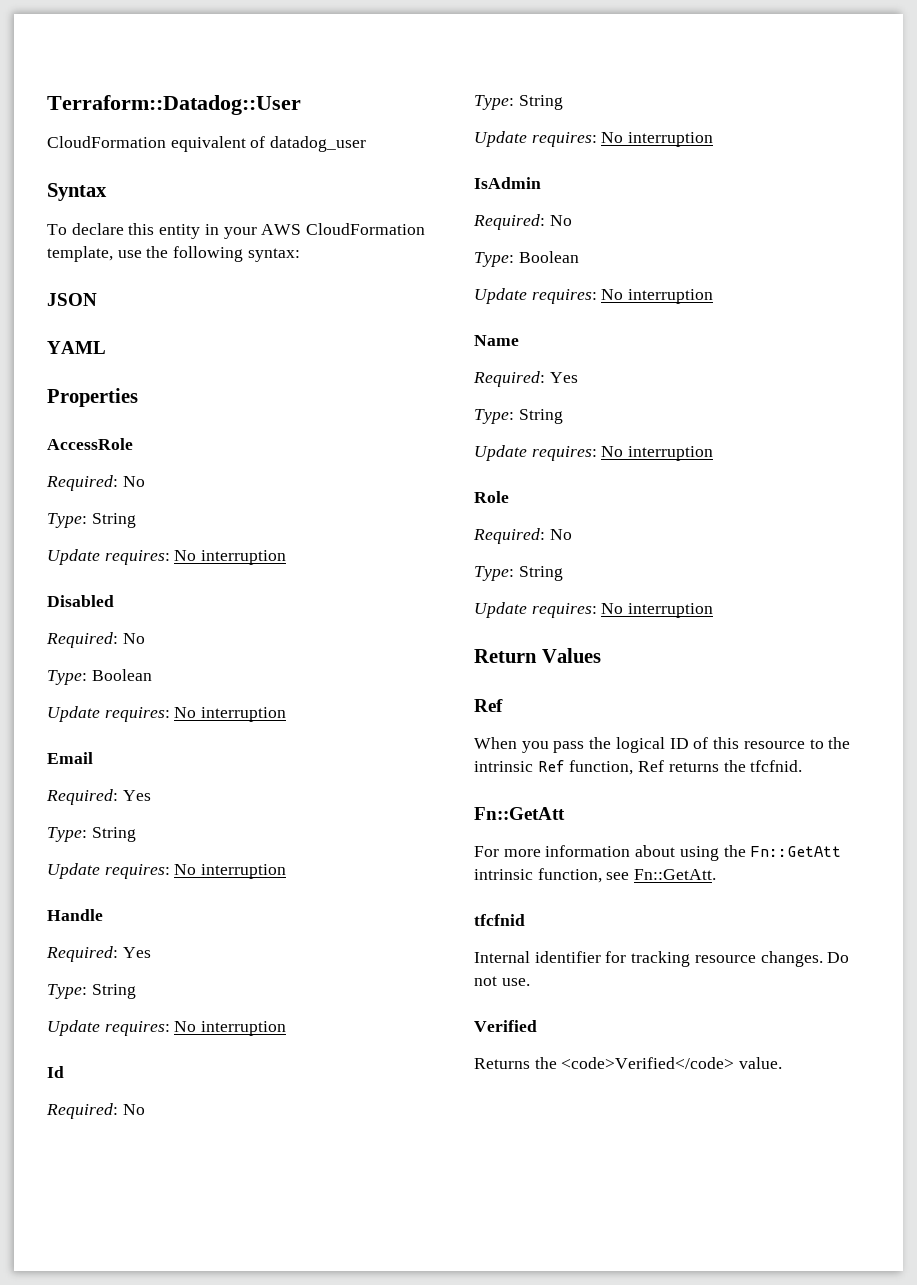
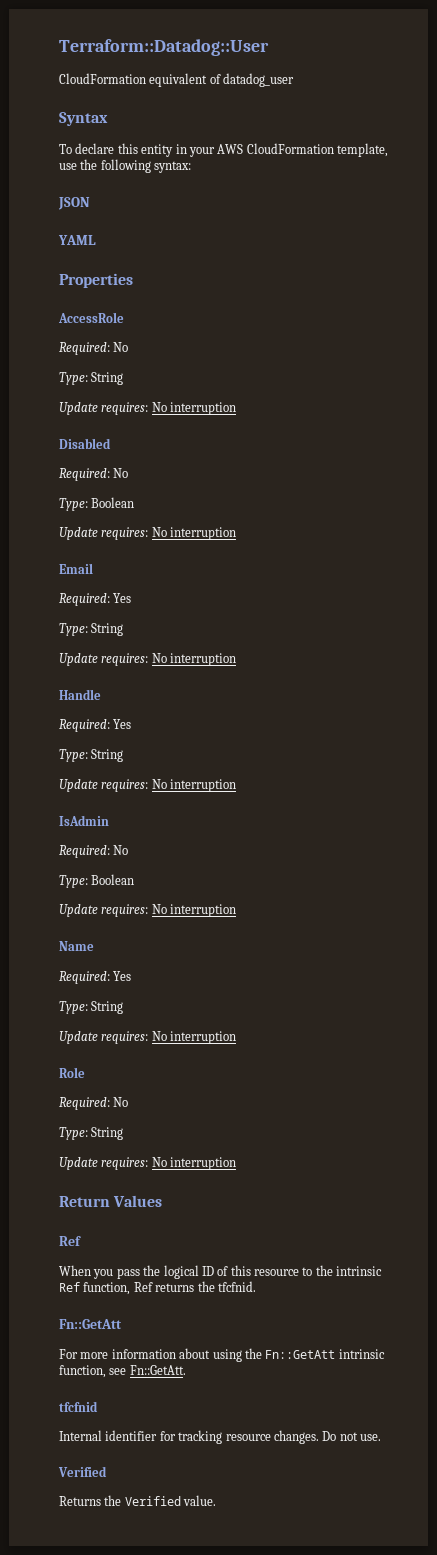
[47,1066,64,1078] [46,1103,145,1119] [474,95,563,110] [474,131,714,147] // Id // Required: No // Type: String // Update requires: No interruption -> (237, 785) none
[561,1057,735,1069] <code>Verified</code> -> [124,1496,181,1506] Verified

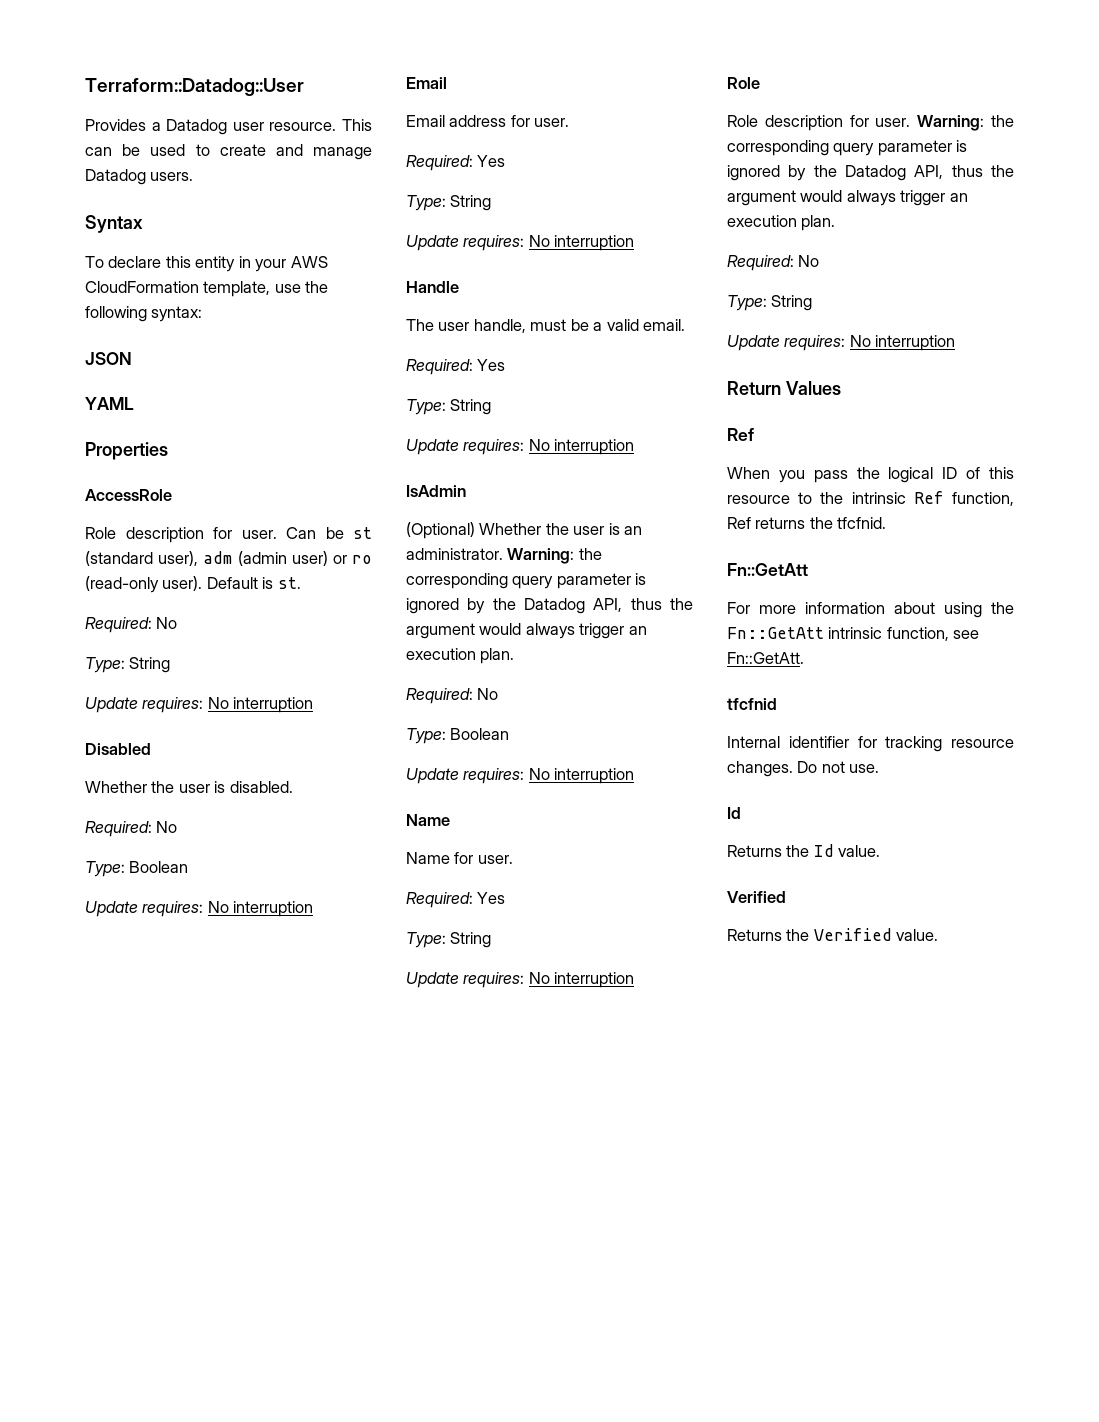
[59,73,295,87] CloudFormation equivalent of datadog_user -> [85,119,372,135] [85,144,372,160] [85,169,194,185] Provides a Datadog user resource. This can be used to create and manage Datadog users.
(124, 317) none -> [85,527,372,543] [85,551,372,566] [85,576,301,593] // Role description for user. Can be st (standard user), adm (admin user) or ro (read-only user). Default is st.
(111, 443) none -> [85,781,293,793] // Whether the user is disabled.
(93, 568) none -> [406,115,570,127] // Email address for user.
(101, 694) none -> [406,319,686,333] // The user handle, must be a valid email.
(109, 820) none -> [406,522,643,539] [406,548,602,564] [406,573,647,589] [406,598,693,614] [406,623,647,639] [406,648,515,664] // (Optional) Whether the user is an administrator. Warning: the corresponding query parameter is ignored by the Datadog API, thus the argument would always trigger an execution plan.
(94, 946) none -> [406,852,513,864] // Name for user.
(85, 1072) none -> [727,115,1014,131] [727,140,968,156] [727,165,1014,181] [727,190,968,206] [727,215,836,231] // Role description for user. Warning: the corresponding query parameter is ignored by the Datadog API, thus the argument would always trigger an execution plan.
(381, 1437) none -> [727,807,741,819] [727,844,881,857] // Id // Returns the Id value.

